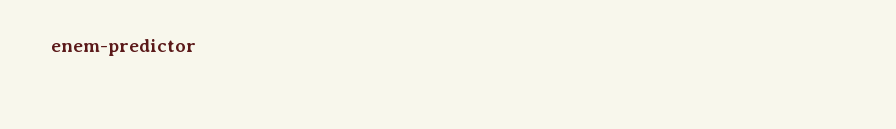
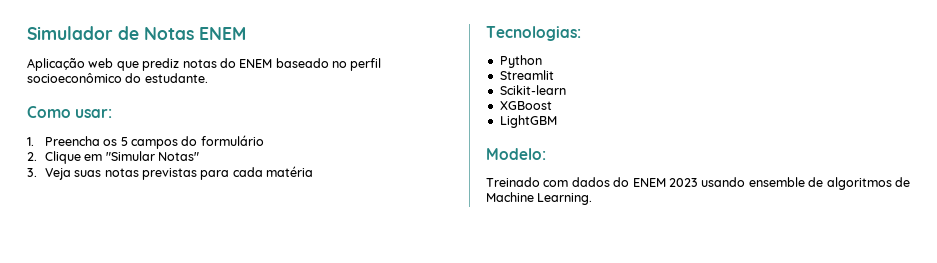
[51,39,196,56] enem-predictor -> [27,26,246,40] [27,58,382,71] [27,73,208,83] [27,106,113,118] [27,135,264,149] [27,151,200,164] [27,166,314,180] [486,26,581,41] [499,55,542,68] [499,70,554,80] [499,85,566,95] [499,101,552,110] [499,115,557,128] [486,148,546,160] [486,177,910,190] [486,192,593,205] Simulador de Notas ENEM // Aplicação web que prediz notas do ENEM baseado no perfil socioeconômico do estudante. // Como usar: // 1. Preencha os 5 campos do formulário // 2. Clique em "Simular Notas" // 3. Veja suas notas previstas para cada matéria // Tecnologias: // Python // Streamlit // Scikit-learn // XGBoost // LightGBM // Modelo: // Treinado com dados do ENEM 2023 usando ensemble de algoritmos de Machine Learning.

